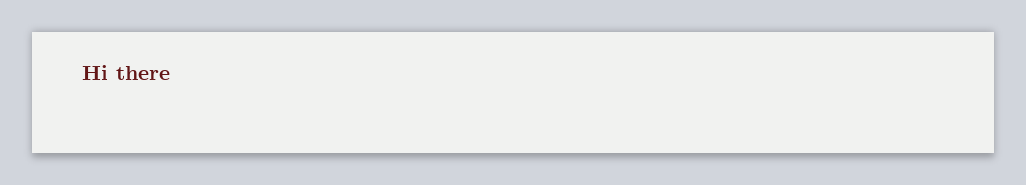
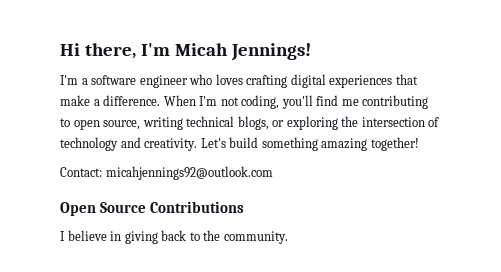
[116,66,170,80] there -> [84,43,311,61] [60,74,418,88] [60,95,429,109] [60,116,440,130] [60,137,419,151] [60,166,273,180] [60,201,244,216] [60,230,288,244] there, I'm Micah Jennings! // I'm a software engineer who loves crafting digital experiences that make a difference. When I'm not coding, you'll find me contributing to open source, writing technical blogs, or exploring the intersection of technology and creativity. Let's build something amazing together! // Contact: micahjennings92@outlook.com // Open Source Contributions // I believe in giving back to the community.

